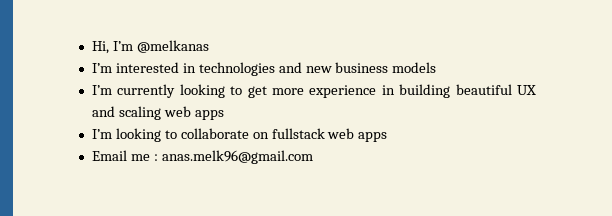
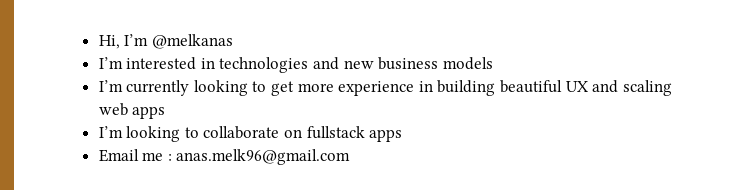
[327,128,355,139] web -> (365, 132) none

